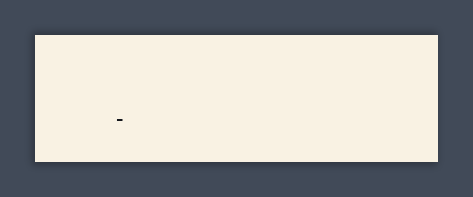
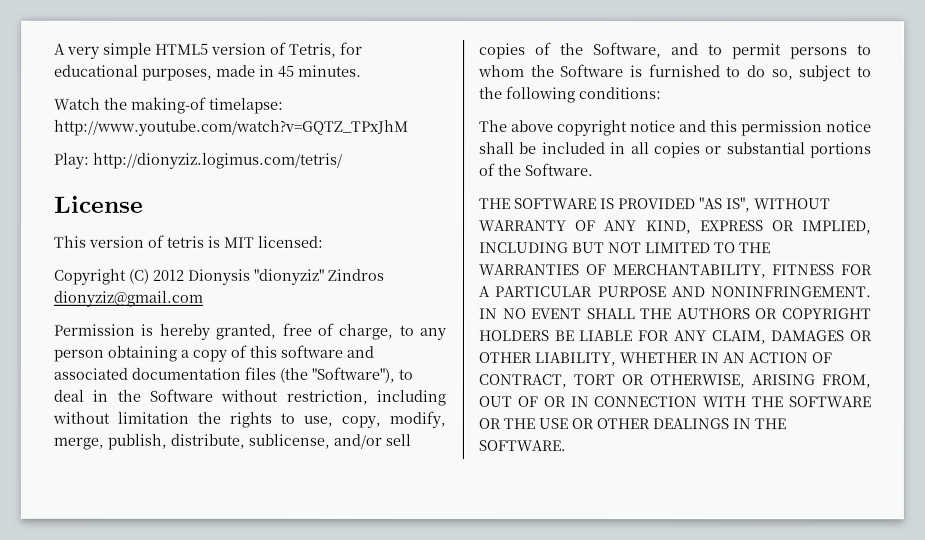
[116,119,123,125] - -> [54,41,363,59] [54,64,362,81] [54,96,284,114] [54,119,409,136] [54,152,343,169] [54,195,144,213] [54,234,324,248] [53,268,385,285] [53,290,203,307] [53,322,446,340] [53,344,374,362] [53,366,413,383] [53,388,446,406] [52,410,446,428] [53,433,411,450] [479,42,872,60] [478,64,872,82] [479,86,662,104] [479,120,872,137] [479,142,872,159] [479,163,594,177] [479,197,831,213] [479,220,872,235] [479,242,771,254] [478,264,873,279] [478,286,871,298] [478,308,871,320] [478,330,872,345] [478,352,832,367] [478,374,871,389] [478,396,871,408] [478,418,786,430] [478,440,566,452] A very simple HTML5 version of Tetris, for educational purposes, made in 45 minutes. // Watch the making-of timelapse: http://www.youtube.com/watch?v=GQTZ_TPxJhM // Play: http://dionyziz.logimus.com/tetris/ // License // This version of tetris is MIT licensed: // Copyright (C) 2012 Dionysis "dionyziz" Zindros dionyziz@gmail.com // Permission is hereby granted, free of charge, to any person obtaining a copy of this software and associated documentation files (the "Software"), to deal in the Software without restriction, including without limitation the rights to use, copy, modify, merge, publish, distribute, sublicense, and/or sell copies of the Software, and to permit persons to whom the Software is furnished to do so, subject to the following conditions: // The above copyright notice and this permission notice shall be included in all copies or substantial portions of the Software. // THE SOFTWARE IS PROVIDED "AS IS", WITHOUT WARRANTY OF ANY KIND, EXPRESS OR IMPLIED, INCLUDING BUT NOT LIMITED TO THE WARRANTIES OF MERCHANTABILITY, FITNESS FOR A PARTICULAR PURPOSE AND NONINFRINGEMENT. IN NO EVENT SHALL THE AUTHORS OR COPYRIGHT HOLDERS BE LIABLE FOR ANY CLAIM, DAMAGES OR OTHER LIABILITY, WHETHER IN AN ACTION OF CONTRACT, TORT OR OTHERWISE, ARISING FROM, OUT OF OR IN CONNECTION WITH THE SOFTWARE OR THE USE OR OTHER DEALINGS IN THE SOFTWARE.

